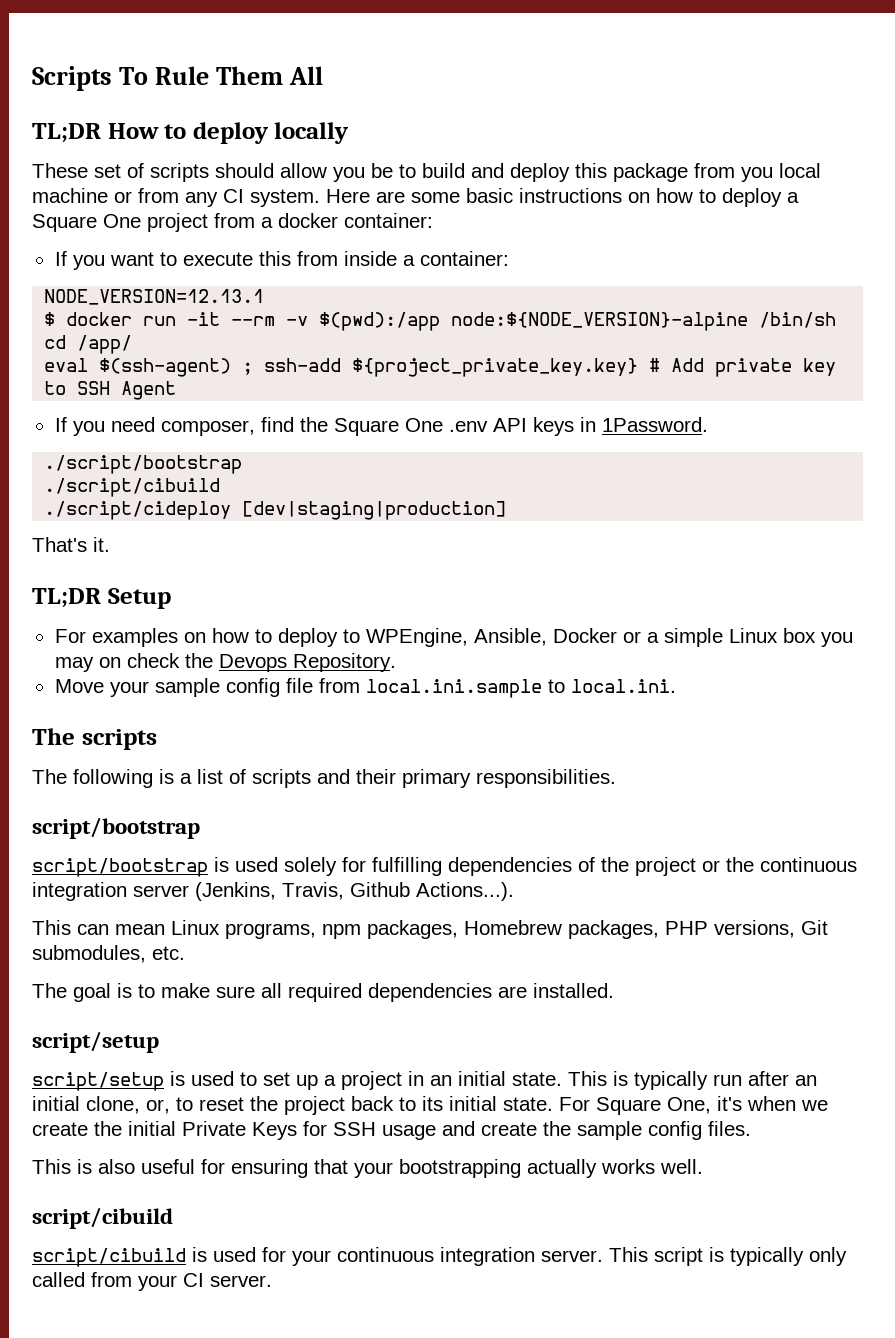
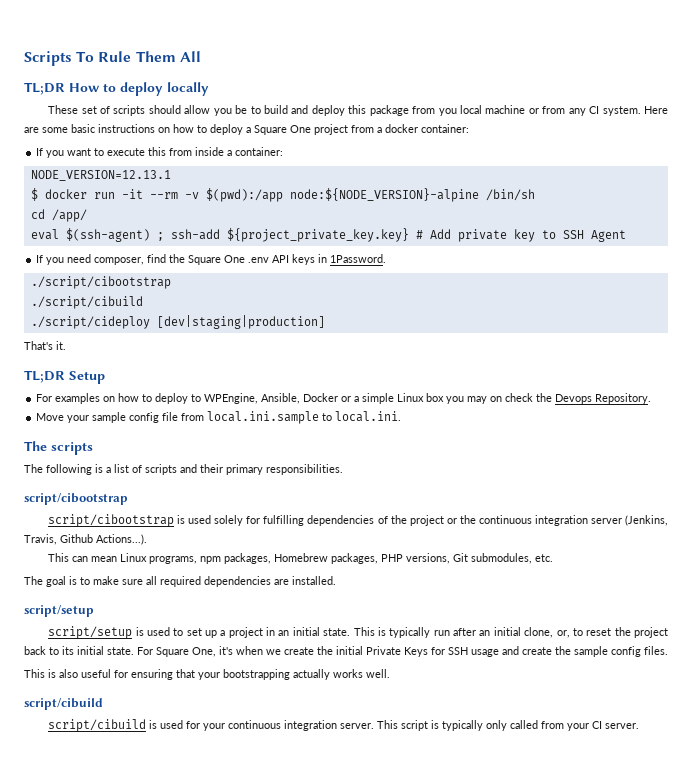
[44,455,243,474] ./script/bootstrap -> [30,276,171,289] ./script/cibootstrap
[32,817,200,839] [32,858,208,877] script/bootstrap // script/bootstrap -> [24,493,128,505] [48,514,175,527] script/cibootstrap // script/cibootstrap

